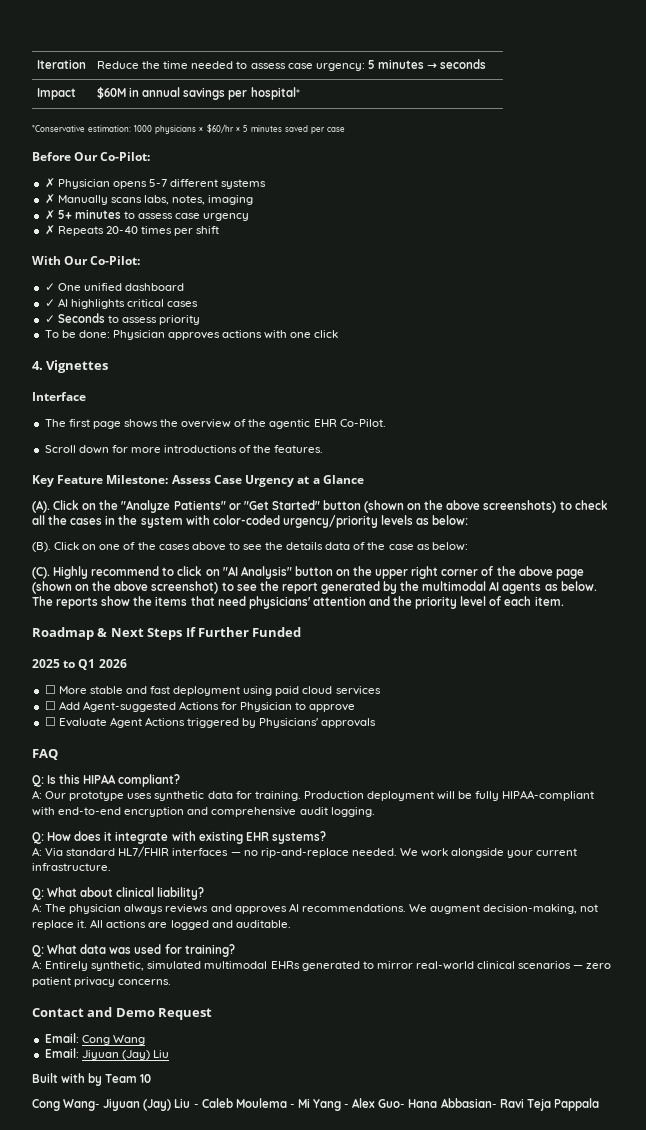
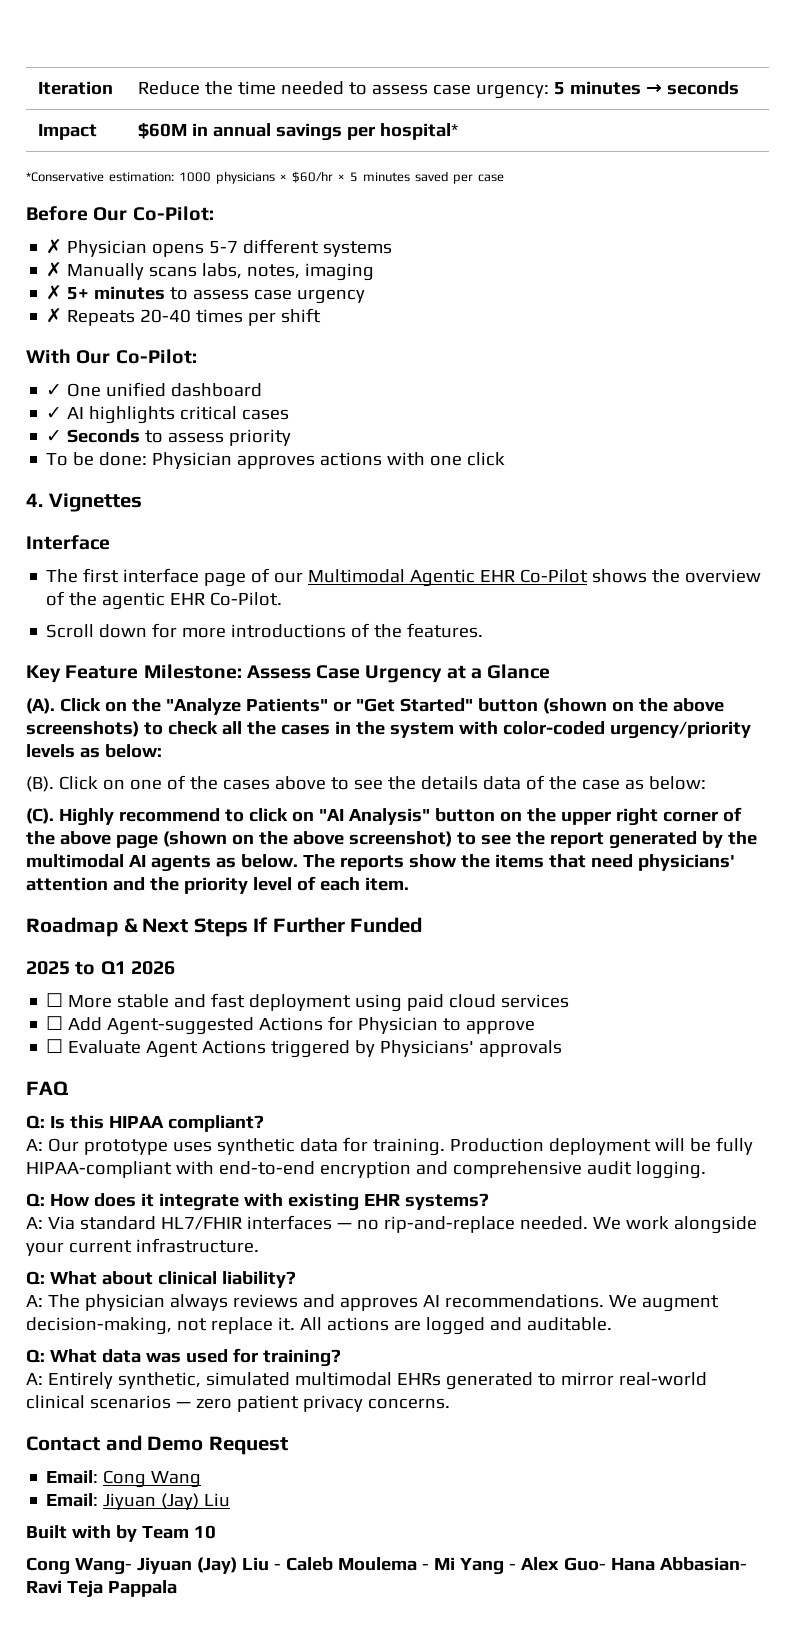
[92,421,121,429] page -> [123,568,589,587] interface page of our Multimodal Agentic EHR Co-Pilot

